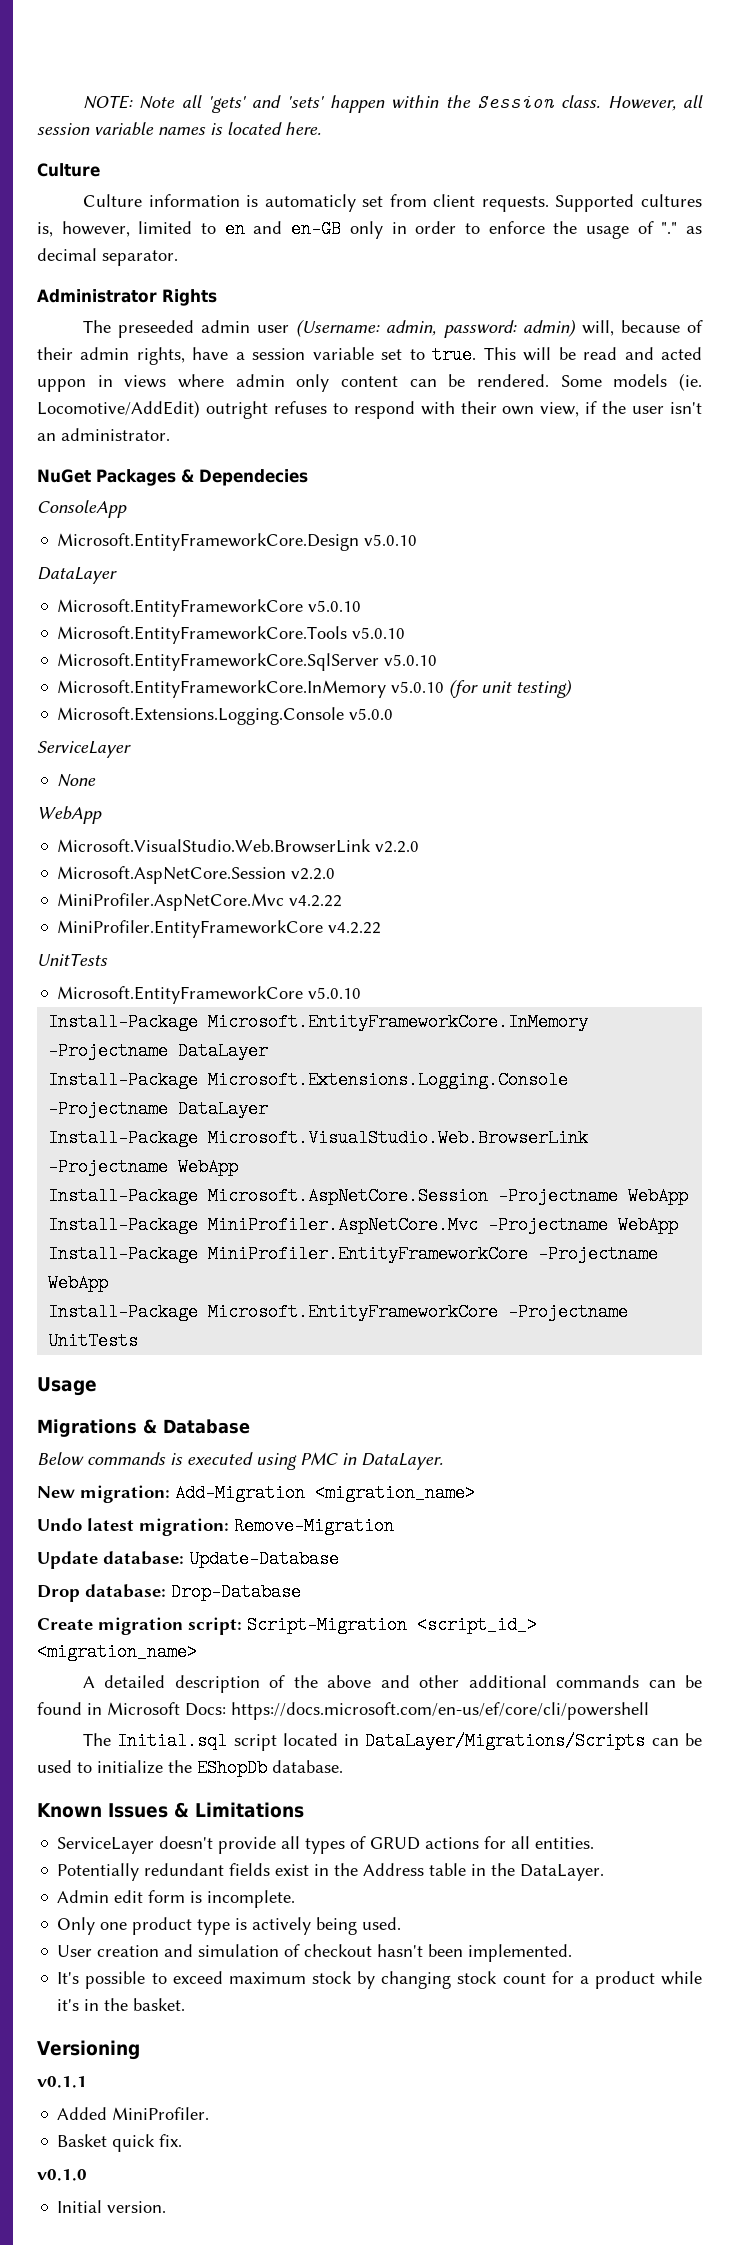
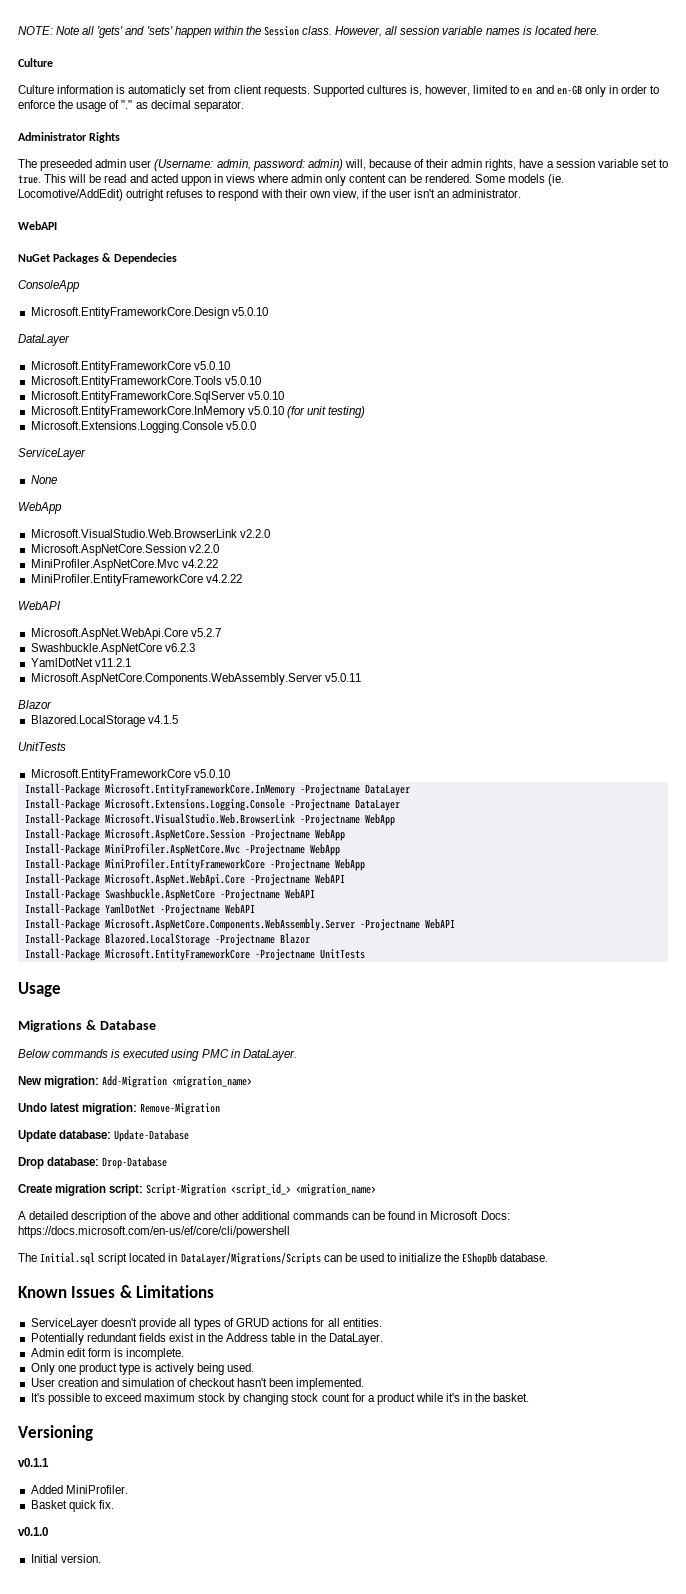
(170, 434) none -> [18,221,57,230] // WebAPI
(382, 928) none -> [18,601,61,610] [30,628,221,640] [30,643,195,655] [30,658,131,667] [30,673,361,685] [18,700,52,709] [30,715,178,727] // WebAPI // Microsoft.AspNet.WebApi.Core v5.2.7 // Swashbuckle.AspNetCore v6.2.3 // YamlDotNet v11.2.1 // Microsoft.AspNetCore.Components.WebAssembly.Server v5.0.11 // Blazor // Blazored.LocalStorage v4.1.5
(109, 1283) none -> [24,873,345,886] [24,888,315,901] [24,903,255,916] [24,918,455,931] [24,933,310,946] // Install-Package Microsoft.AspNet.WebApi.Core -Projectname WebAPI // Install-Package Swashbuckle.AspNetCore -Projectname WebAPI // Install-Package YamlDotNet -Projectname WebAPI // Install-Package Microsoft.AspNetCore.Components.WebAssembly.Server -Projectname WebAPI // Install-Package Blazored.LocalStorage -Projectname Blazor

